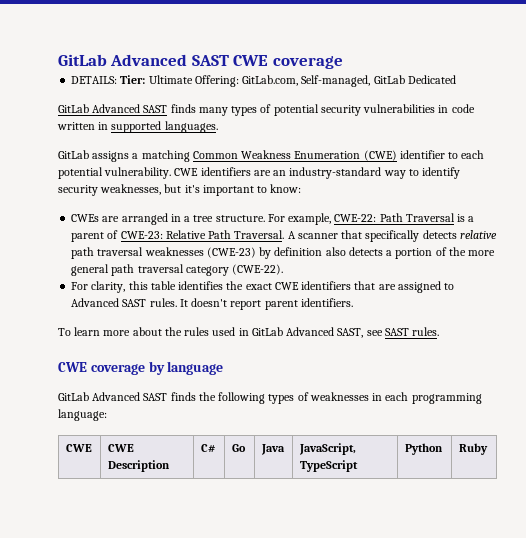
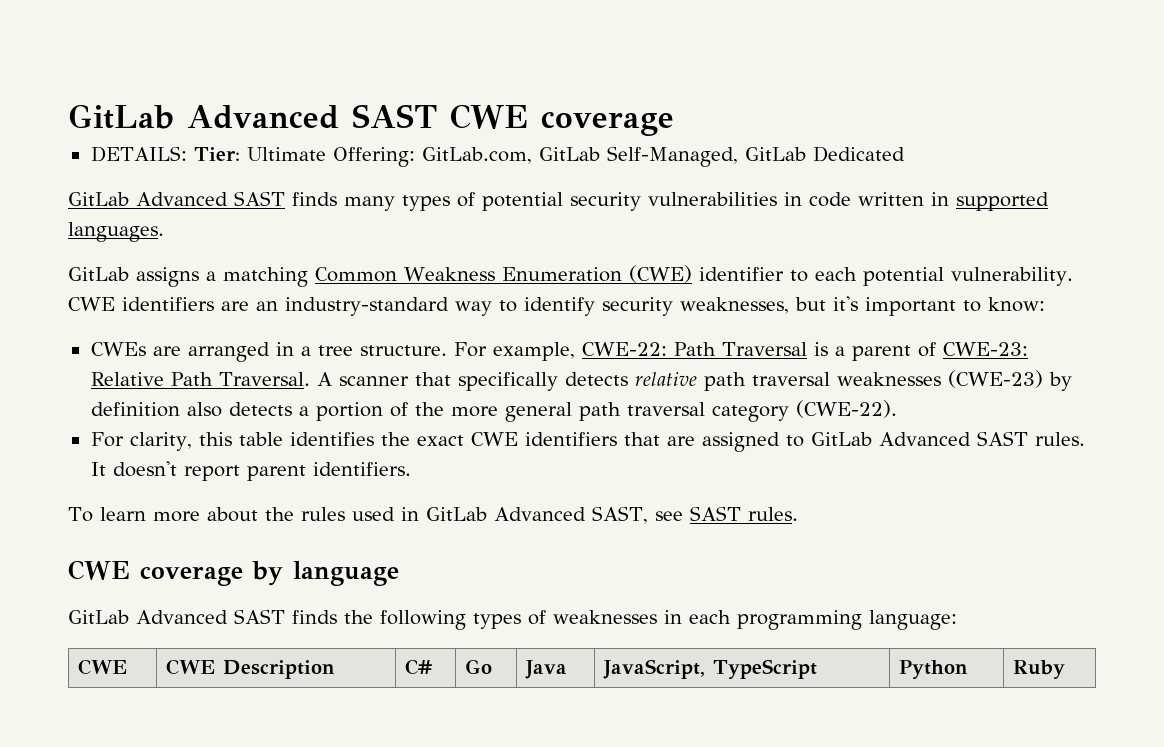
[301,75,371,87] Self-managed, -> [538,146,738,167] GitLab Self-Managed,
(455, 286) none -> [810,432,872,446] GitLab

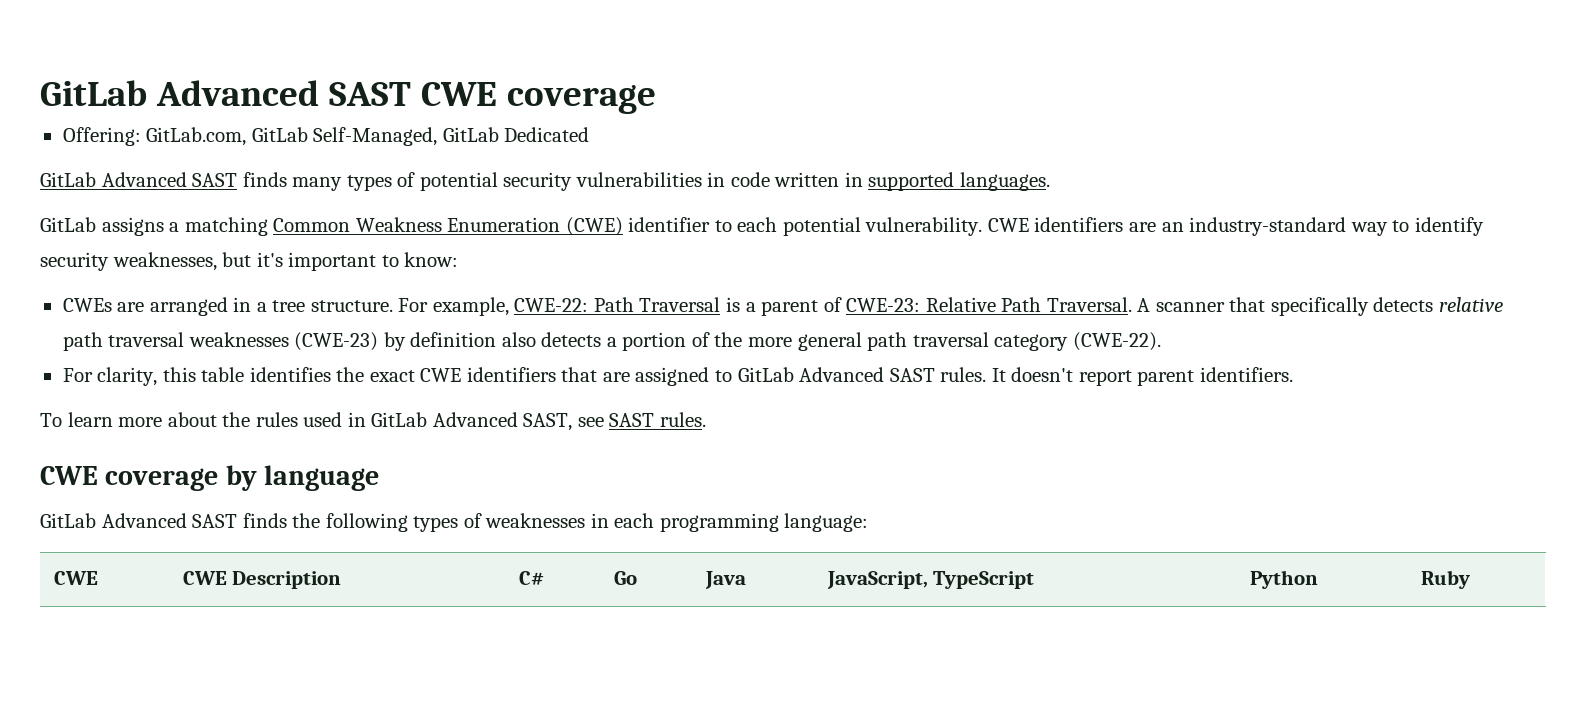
[90,146,326,162] DETAILS: Tier: Ultimate -> (656, 99) none

